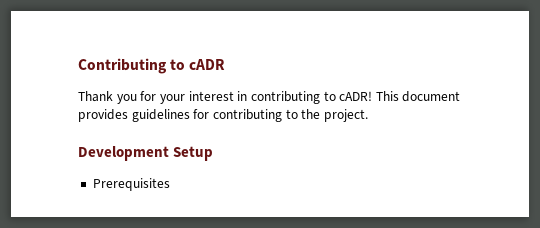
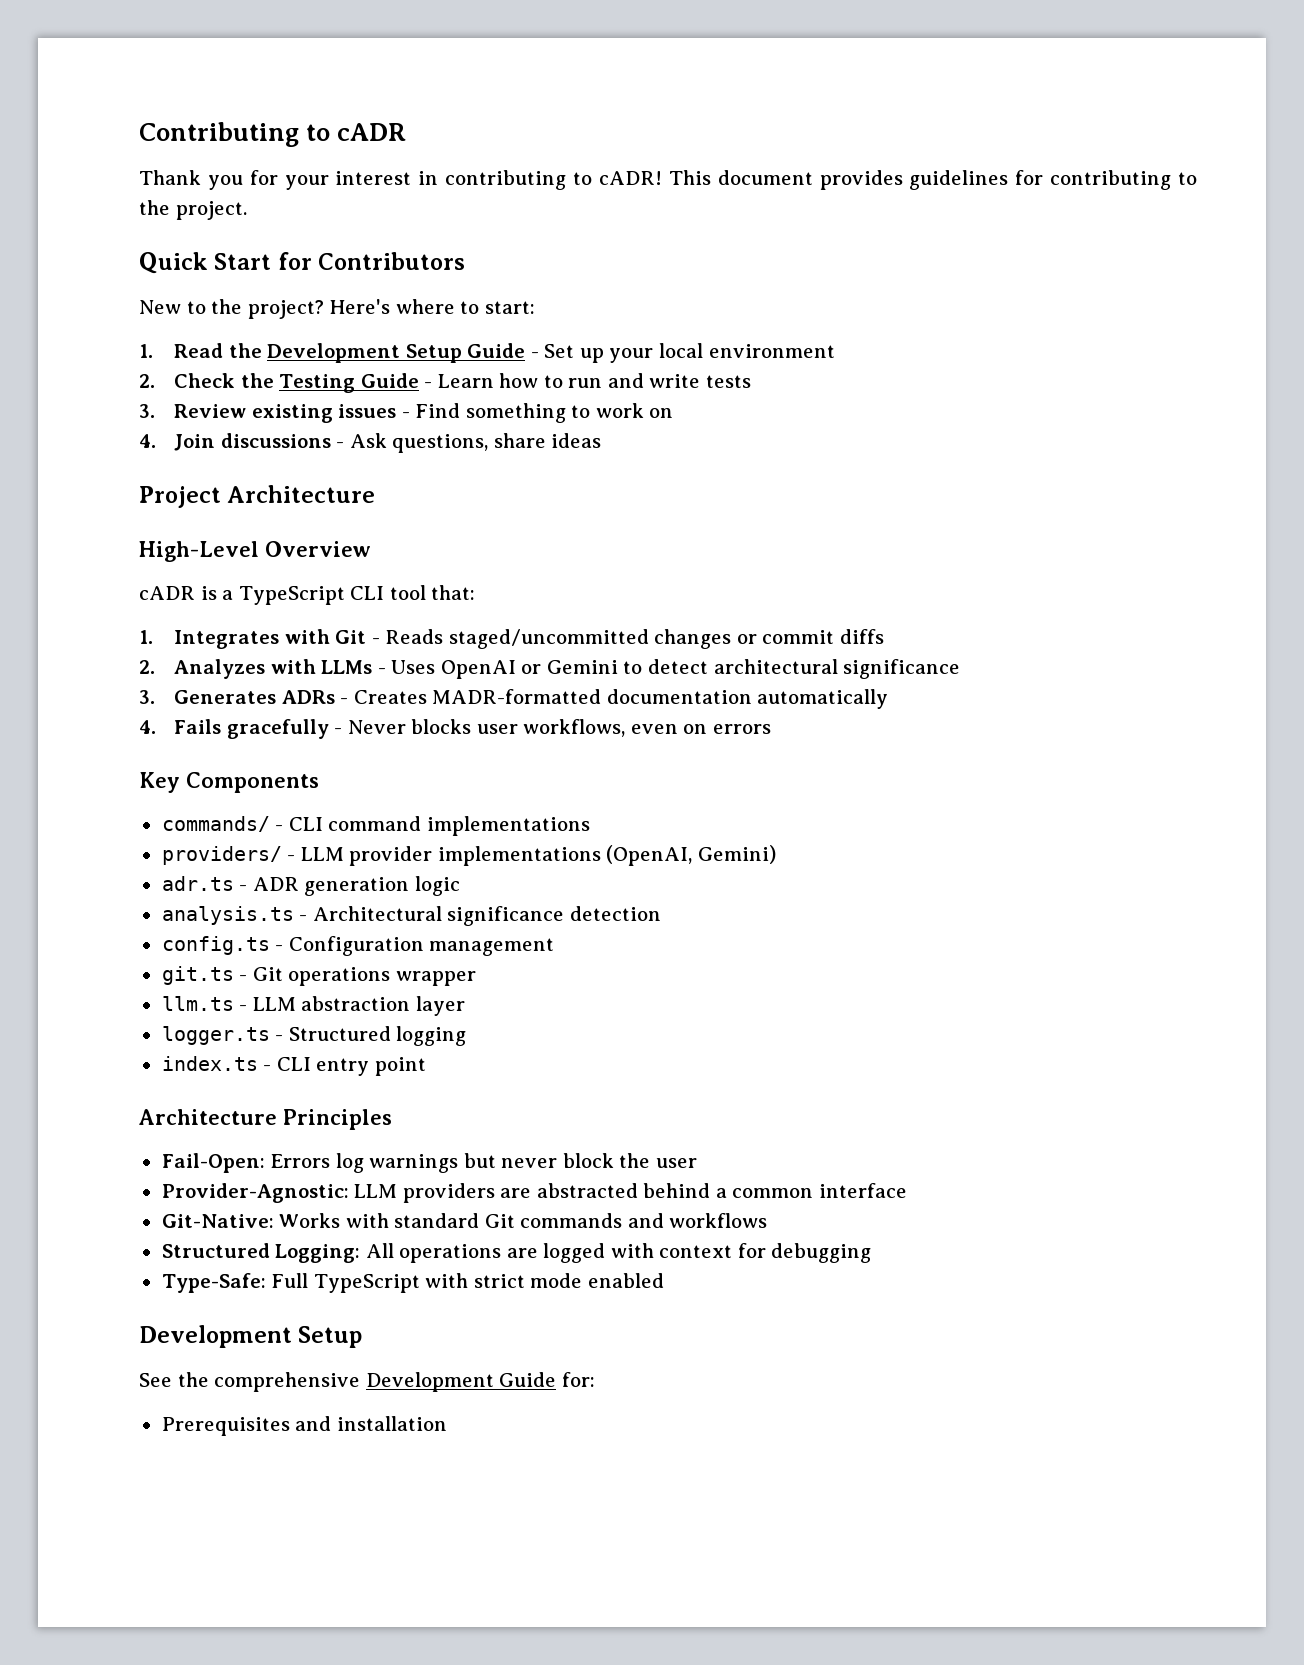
[78,146,214,161] Development Setup -> [139,252,466,274] [139,299,535,319] [139,343,835,363] [139,373,752,393] [139,403,674,423] [139,433,602,453] [139,485,376,508] [139,541,371,562] [139,585,476,605] [139,629,884,649] [139,659,961,679] [139,689,889,709] [139,719,771,739] [139,772,319,793] [161,816,590,836] [161,845,776,866] [161,876,460,896] [161,906,661,926] [161,936,555,956] [161,966,476,986] [161,996,465,1016] [161,1026,467,1046] [161,1056,426,1076] [139,1109,392,1130] [161,1153,697,1173] [161,1183,907,1203] [161,1213,768,1228] [161,1243,872,1263] [161,1273,664,1293] [139,1325,363,1348] [139,1372,595,1392] Quick Start for Contributors // New to the project? Here's where to start: // 1. Read the Development Setup Guide - Set up your local environment // 2. Check the Testing Guide - Learn how to run and write tests // 3. Review existing issues - Find something to work on // 4. Join discussions - Ask questions, share ideas // Project Architecture // High-Level Overview // cADR is a TypeScript CLI tool that: // 1. Integrates with Git - Reads staged/uncommitted changes or commit diffs // 2. Analyzes with LLMs - Uses OpenAI or Gemini to detect architectural significance // 3. Generates ADRs - Creates MADR-formatted documentation automatically // 4. Fails gracefully - Never blocks user workflows, even on errors // Key Components // commands/ - CLI command implementations // providers/ - LLM provider implementations (OpenAI, Gemini) // adr.ts - ADR generation logic // analysis.ts - Architectural significance detection // config.ts - Configuration management // git.ts - Git operations wrapper // llm.ts - LLM abstraction layer // logger.ts - Structured logging // index.ts - CLI entry point // Architecture Principles // Fail-Open: Errors log warnings but never block the user // Provider-Agnostic: LLM providers are abstracted behind a common interface // Git-Native: Works with standard Git commands and workflows // Structured Logging: All operations are logged with context for debugging // Type-Safe: Full TypeScript with strict mode enabled // Development Setup // See the comprehensive Development Guide for:
(170, 184) none -> [295,1416,447,1431] and installation

